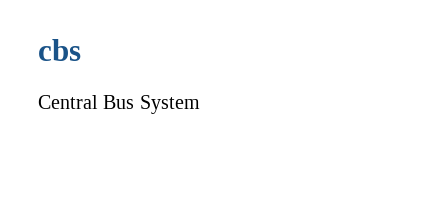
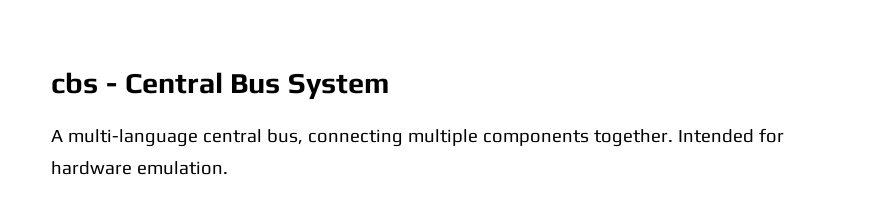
(81, 50) // -> [105,83,117,93] -
(200, 104) none -> [51,128,784,147] [51,161,228,175] // A multi-language central bus, connecting multiple components together. Intended for hardware emulation.

